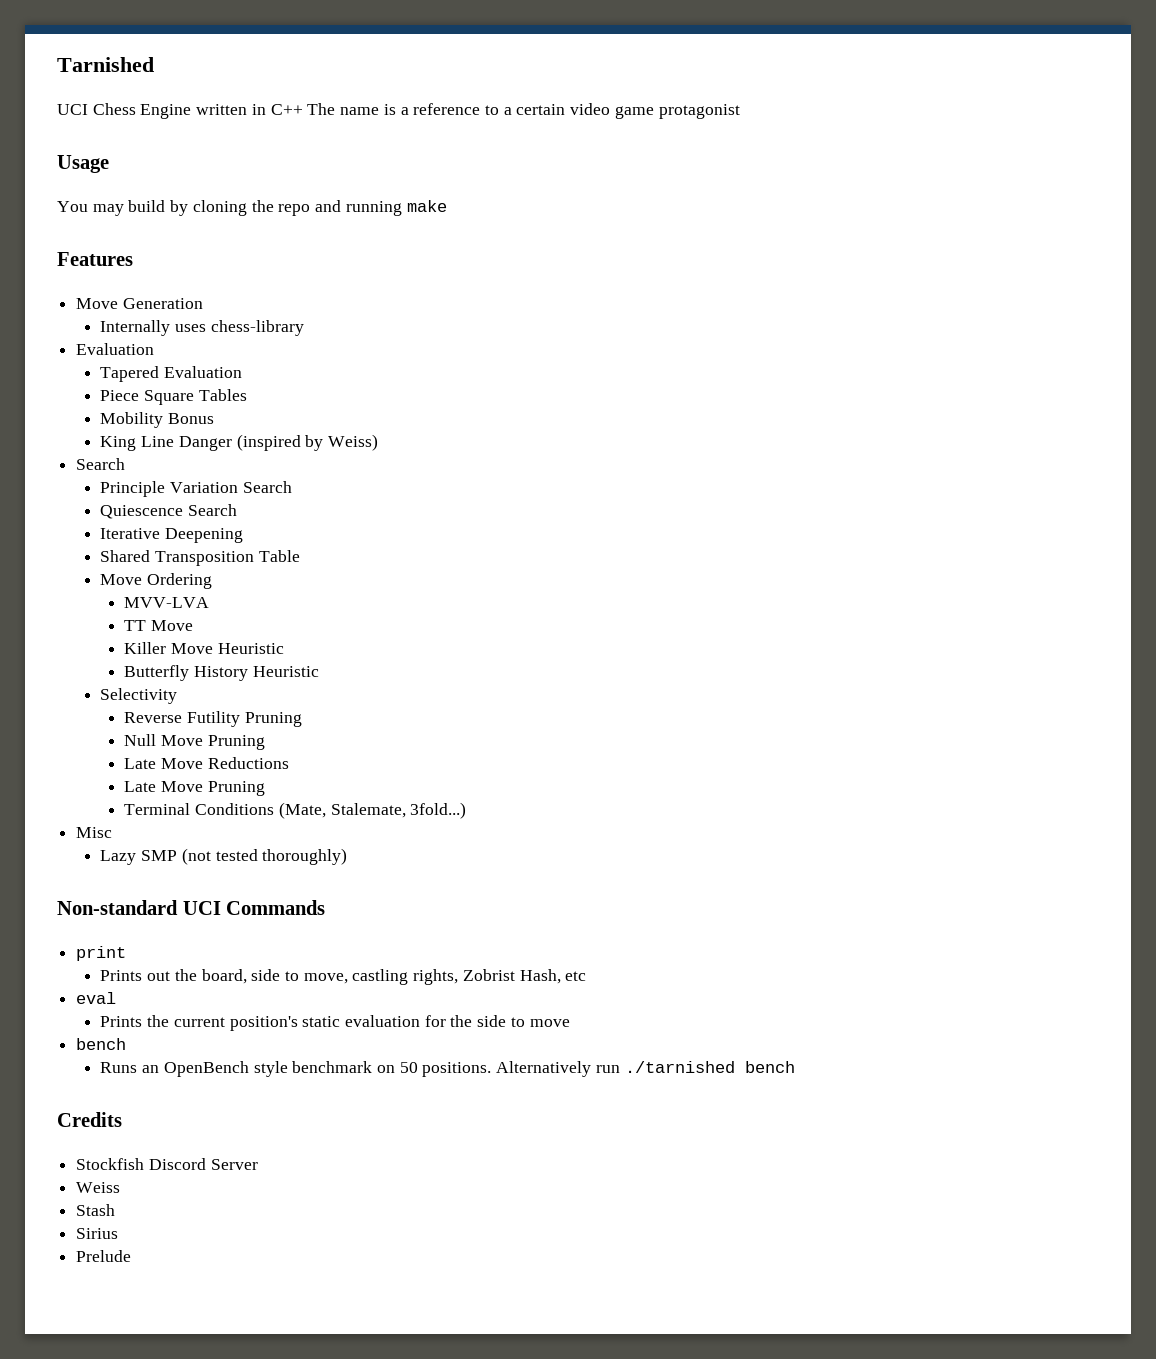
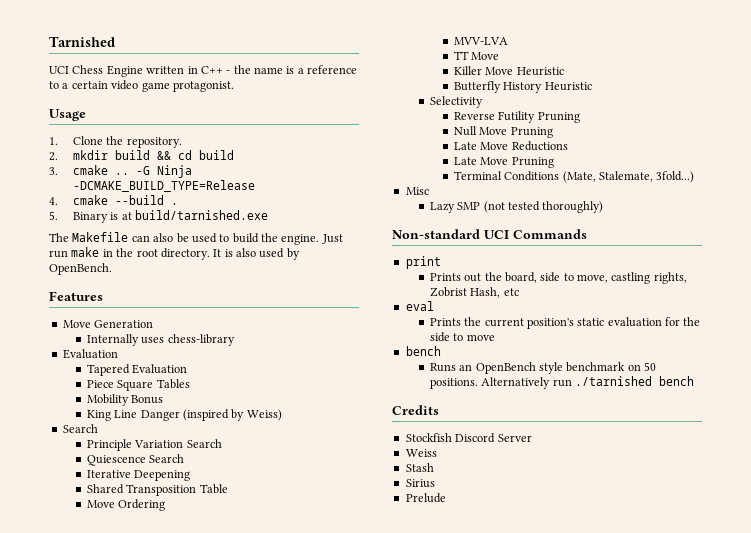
[307,103,336,115] The -> [226,65,251,74] - the
[658,104,740,119] protagonist -> [172,81,234,92] protagonist.
[57,200,447,216] You may build by cloning the repo and running make -> [49,136,182,148] [49,150,235,161] [49,165,193,178] [73,180,256,192] [49,195,179,205] [49,210,269,223] [49,232,343,245] [49,247,300,260] [49,263,112,275] 1. Clone the repository. // 2. mkdir build && cd build // 3. cmake .. -G Ninja -DCMAKE_BUILD_TYPE=Release // 4. cmake --build . // 5. Binary is at build/tarnished.exe // The Makefile can also be used to build the engine. Just run make in the root directory. It is also used by OpenBench.

